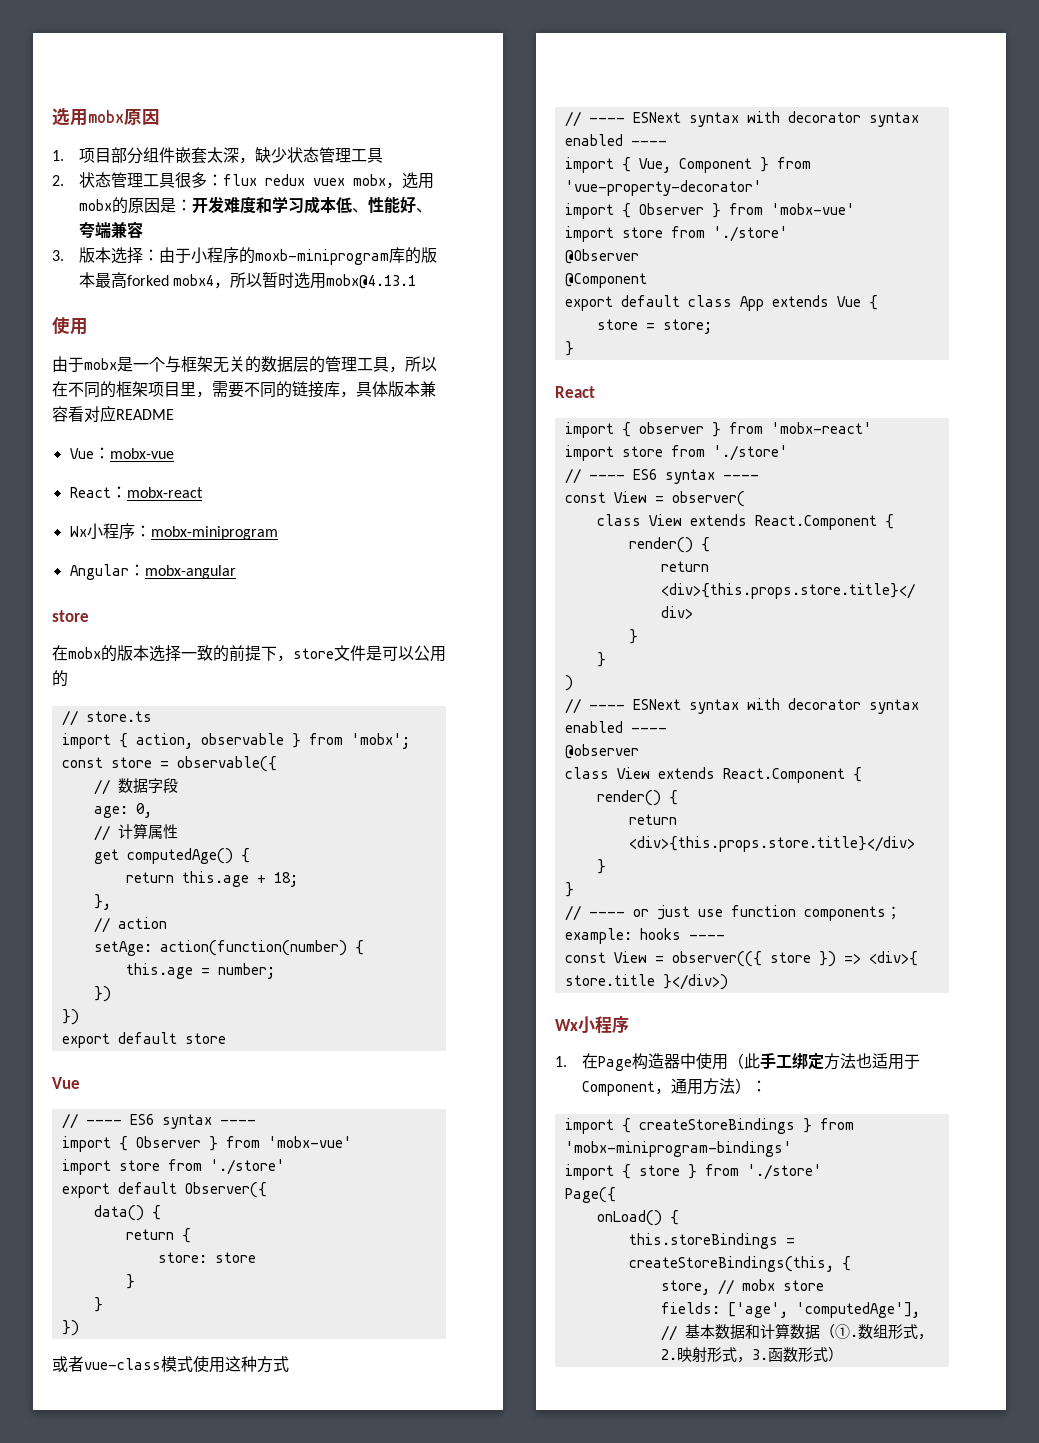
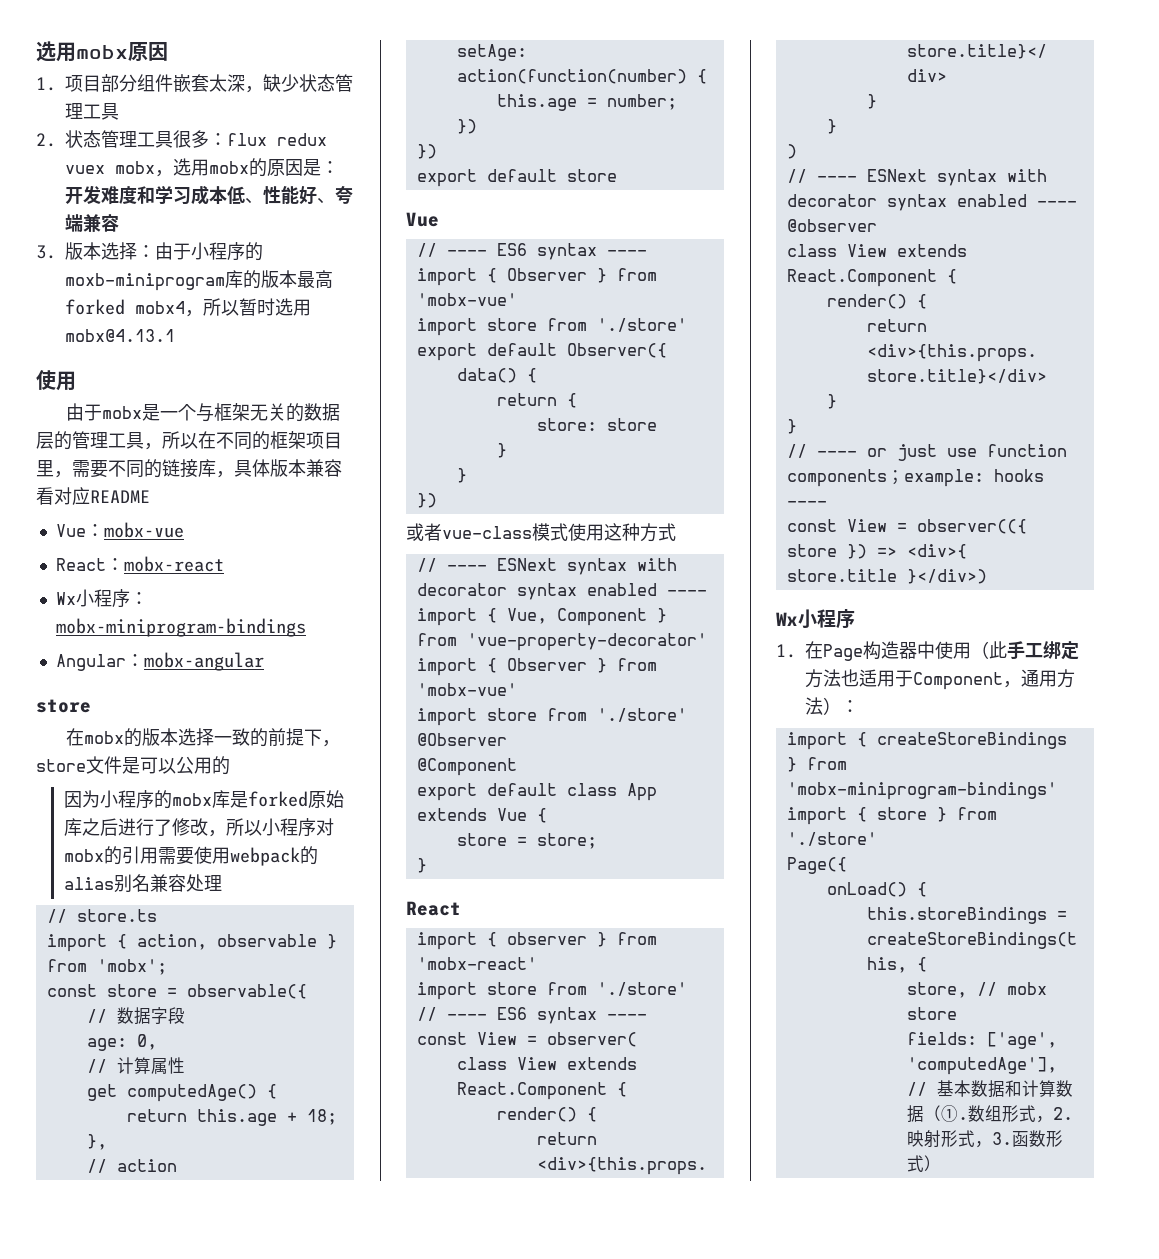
[150,526,278,540] mobx-miniprogram -> [55,618,306,637] mobx-miniprogram-bindings
(68, 678) none -> [63,790,344,809] [63,818,334,837] [63,846,318,866] [63,874,222,893] // 因为小程序的mobx库是forked原始库之后进行了修改，所以小程序对mobx的引用需要使用webpack的alias别名兼容处理

